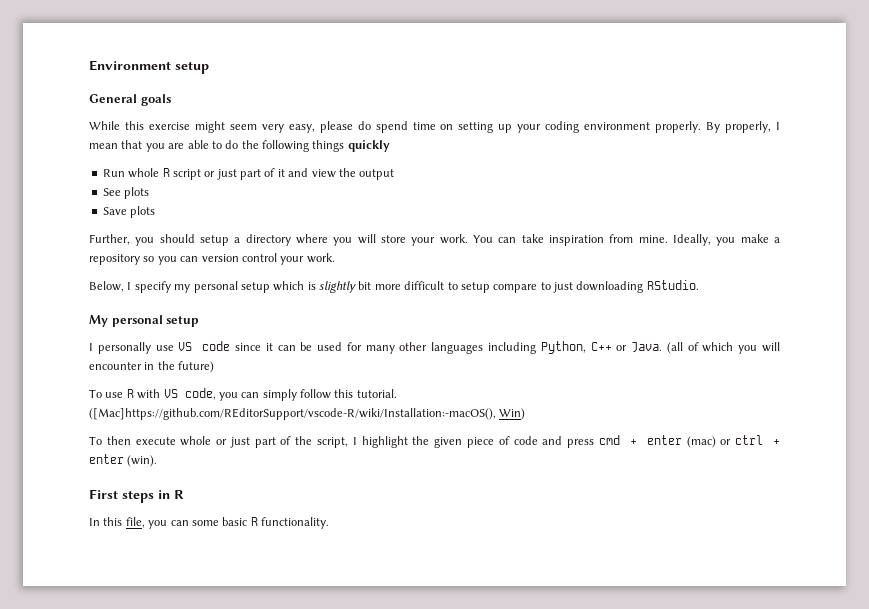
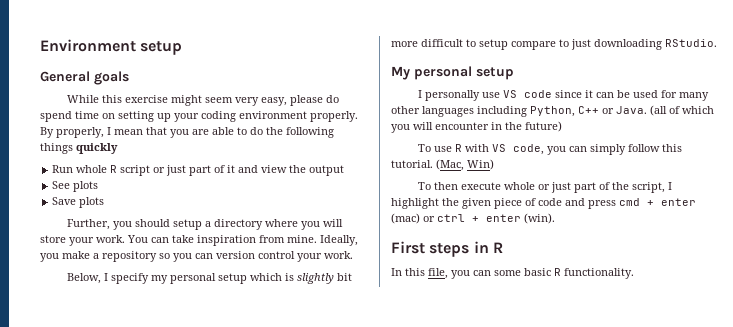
[89,408,496,420] ([Mac]https://github.com/REditorSupport/vscode-R/wiki/Installation:-macOS(), -> [436,159,464,171] (Mac,

